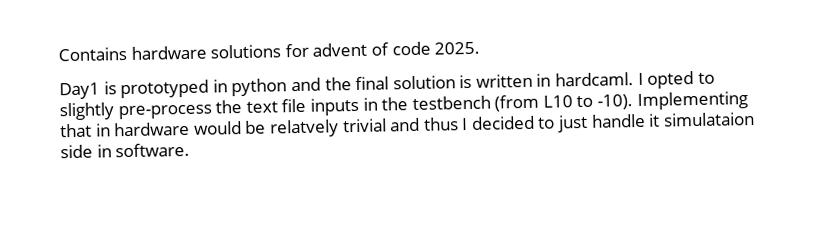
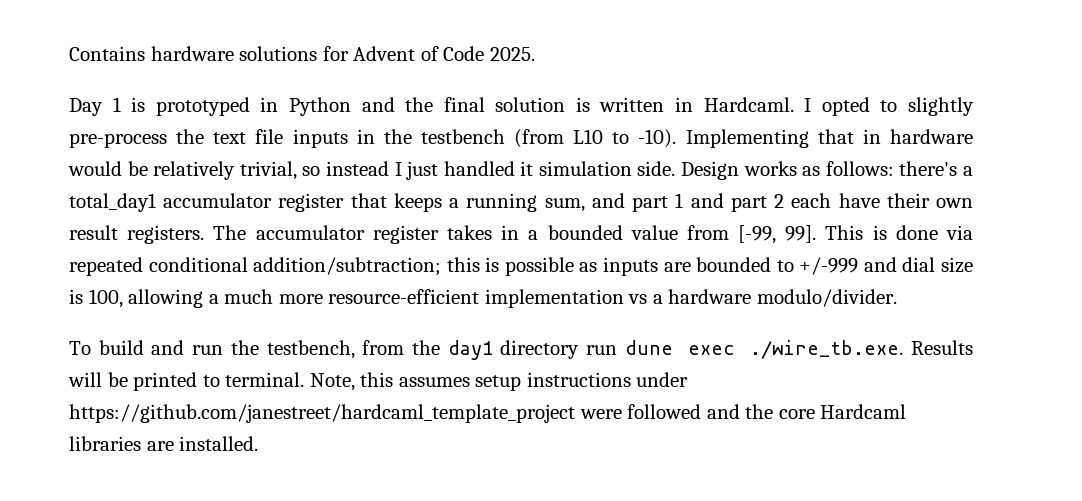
[312,41,431,57] advent of code -> [353,46,485,61] Advent of Code
[59,82,100,100] Day1 -> [69,97,121,116] Day 1
[231,78,288,97] python -> [288,97,351,116] Python
[555,72,635,87] hardcaml. -> [703,97,794,112] Hardcaml.
[269,111,755,138] [60,142,191,159] relatvely trivial and thus I decided to just handle it simulataion side in software. -> [153,161,974,180] [69,193,974,212] [69,225,973,244] [69,257,973,276] [69,289,897,308] [69,340,974,360] [68,372,689,391] [69,404,907,423] [69,436,259,451] relatively trivial, so instead I just handled it simulation side. Design works as follows: there's a total_day1 accumulator register that keeps a running sum, and part 1 and part 2 each have their own result registers. The accumulator register takes in a bounded value from [-99, 99]. This is done via repeated conditional addition/subtraction; this is possible as inputs are bounded to +/-999 and dial size is 100, allowing a much more resource-efficient implementation vs a hardware modulo/divider. // To build and run the testbench, from the day1 directory run dune exec ./wire_tb.exe. Results will be printed to terminal. Note, this assumes setup instructions under https://github.com/janestreet/hardcaml_template_project were followed and the core Hardcaml libraries are installed.

